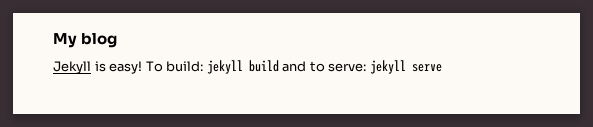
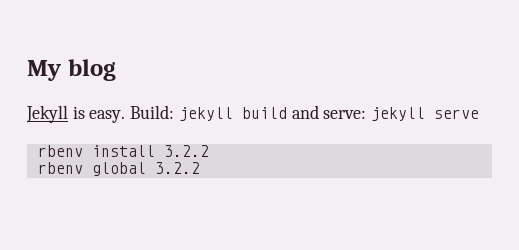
[109,61,204,74] easy! To build: -> [89,105,175,123] easy. Build:
[309,61,325,72] to -> (319, 112) none
(442, 68) none -> [37,145,209,157] [37,162,200,176] // rbenv install 3.2.2 // rbenv global 3.2.2

